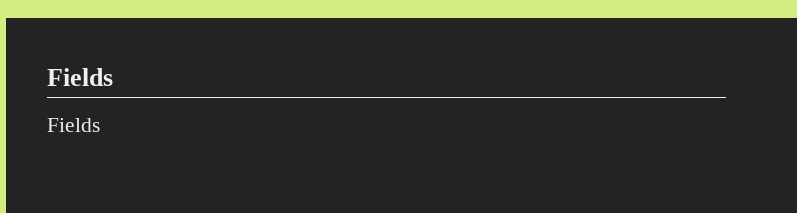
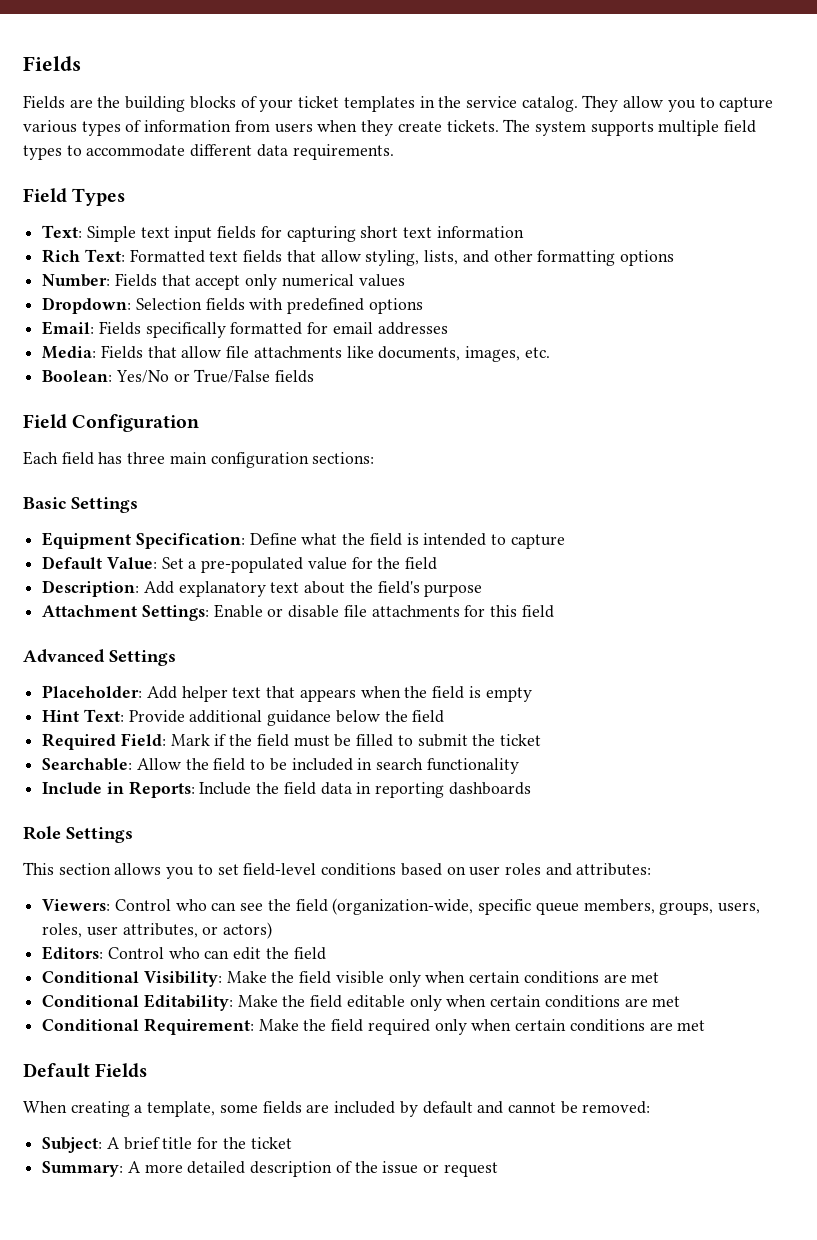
(100, 125) none -> [69,95,774,112] [23,119,757,136] [23,144,394,160] [23,188,126,206] [42,225,524,242] [42,249,674,266] [42,273,405,290] [42,297,423,314] [42,321,448,338] [42,345,550,362] [42,369,315,383] [23,414,200,432] [23,451,375,468] [23,497,138,513] [42,532,565,549] [42,556,438,573] [42,580,483,597] [42,604,554,621] [23,649,176,666] [42,685,532,702] [42,709,445,726] [42,733,541,750] [42,758,519,774] [42,781,531,798] [23,826,133,843] [23,862,652,879] [42,898,760,915] [42,922,273,939] [42,946,326,960] [42,971,660,987] [42,994,681,1011] [42,1018,706,1035] [23,1063,148,1078] [23,1101,651,1117] [42,1137,292,1153] [42,1161,498,1177] are the building blocks of your ticket templates in the service catalog. They allow you to capture various types of information from users when they create tickets. The system supports multiple field types to accommodate different data requirements. // Field Types // Text: Simple text input fields for capturing short text information // Rich Text: Formatted text fields that allow styling, lists, and other formatting options // Number: Fields that accept only numerical values // Dropdown: Selection fields with predefined options // Email: Fields specifically formatted for email addresses // Media: Fields that allow file attachments like documents, images, etc. // Boolean: Yes/No or True/False fields // Field Configuration // Each field has three main configuration sections: // Basic Settings // Equipment Specification: Define what the field is intended to capture // Default Value: Set a pre-populated value for the field // Description: Add explanatory text about the field's purpose // Attachment Settings: Enable or disable file attachments for this field // Advanced Settings // Placeholder: Add helper text that appears when the field is empty // Hint Text: Provide additional guidance below the field // Required Field: Mark if the field must be filled to submit the ticket // Searchable: Allow the field to be included in search functionality // Include in Reports: Include the field data in reporting dashboards // Role Settings // This section allows you to set field-level conditions based on user roles and attributes: // Viewers: Control who can see the field (organization-wide, specific queue members, groups, users, roles, user attributes, or actors) // Editors: Control who can edit the field // Conditional Visibility: Make the field visible only when certain conditions are met // Conditional Editability: Make the field editable only when certain conditions are met // Conditional Requirement: Make the field required only when certain conditions are met // Default Fields // When creating a template, some fields are included by default and cannot be removed: // Subject: A brief title for the ticket // Summary: A more detailed description of the issue or request

